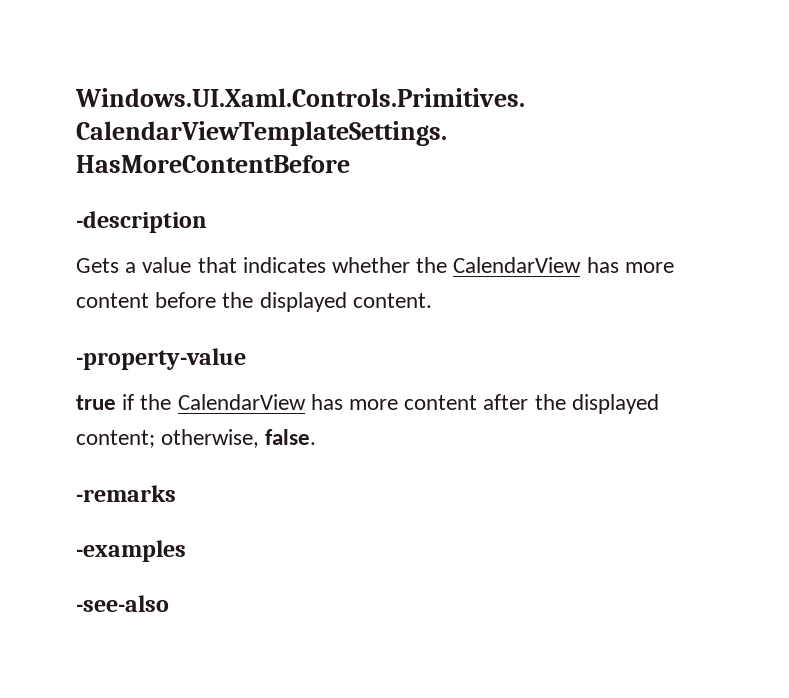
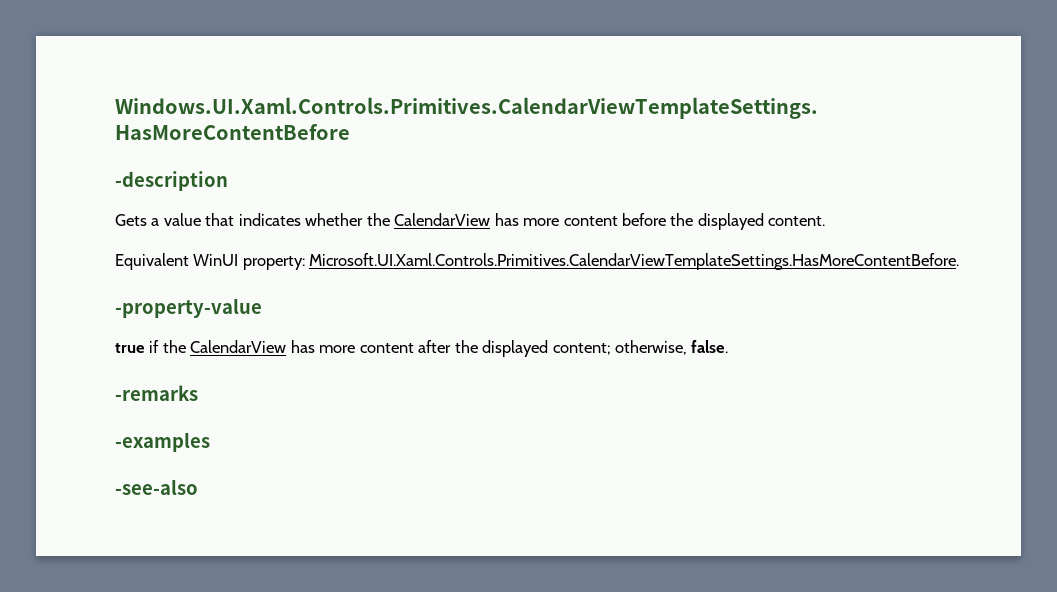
(432, 300) none -> [115,253,960,270] // Equivalent WinUI property: Microsoft.UI.Xaml.Controls.Primitives.CalendarViewTemplateSettings.HasMoreContentBefore.

